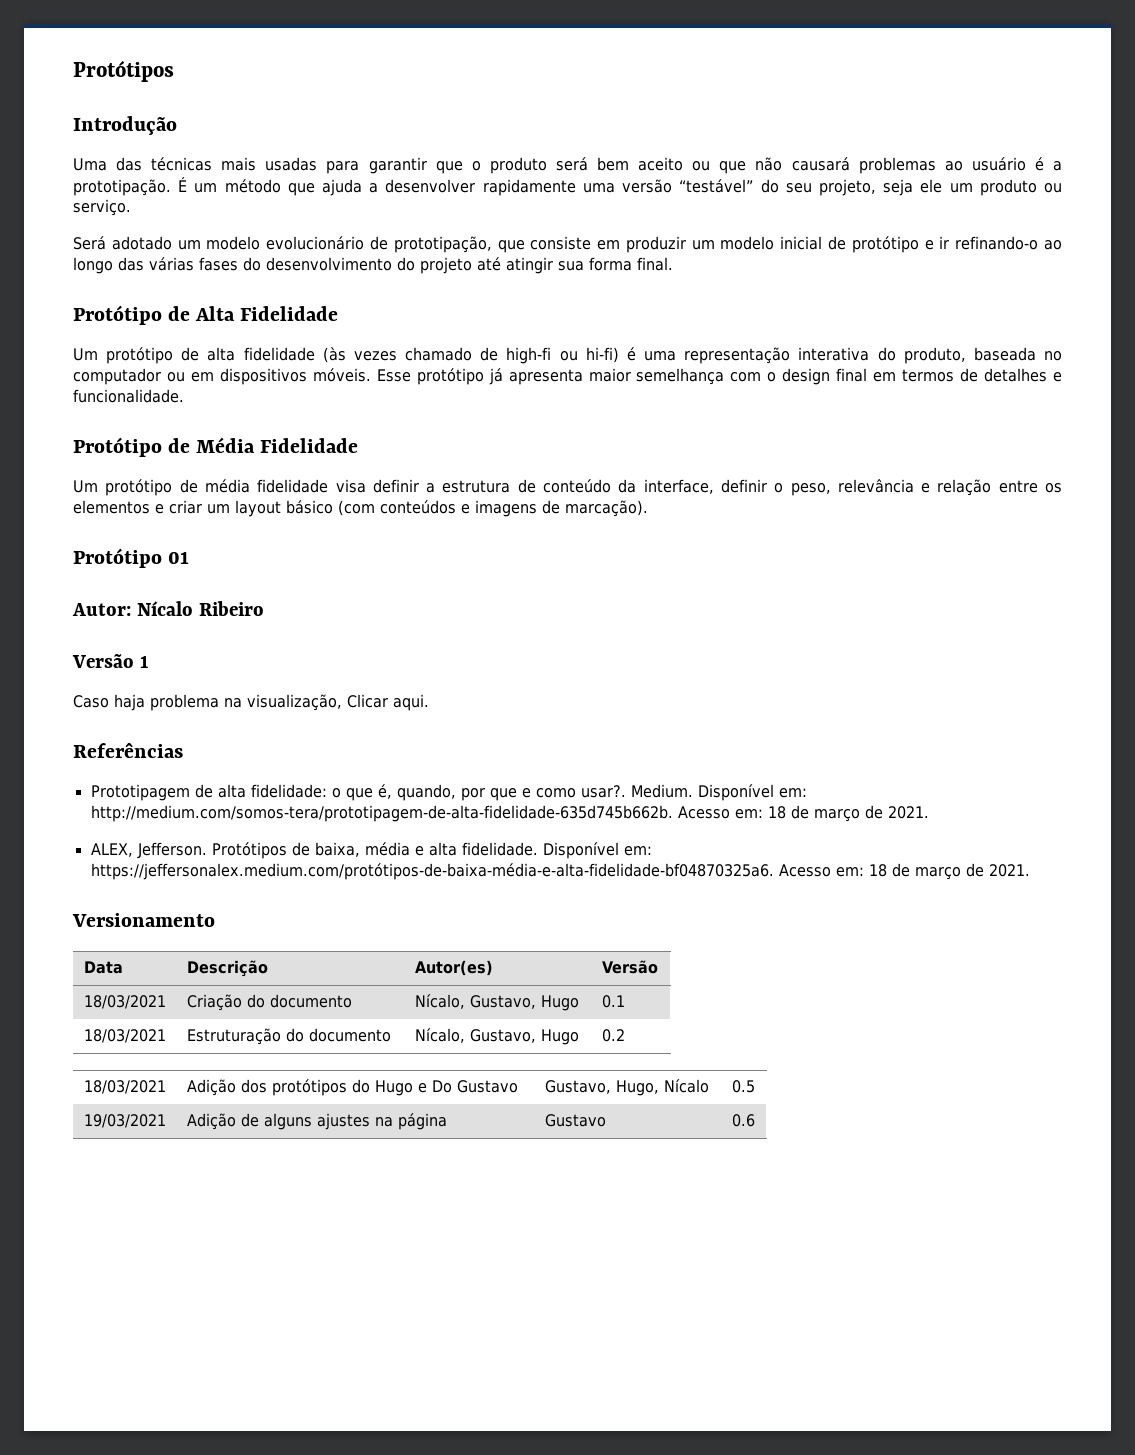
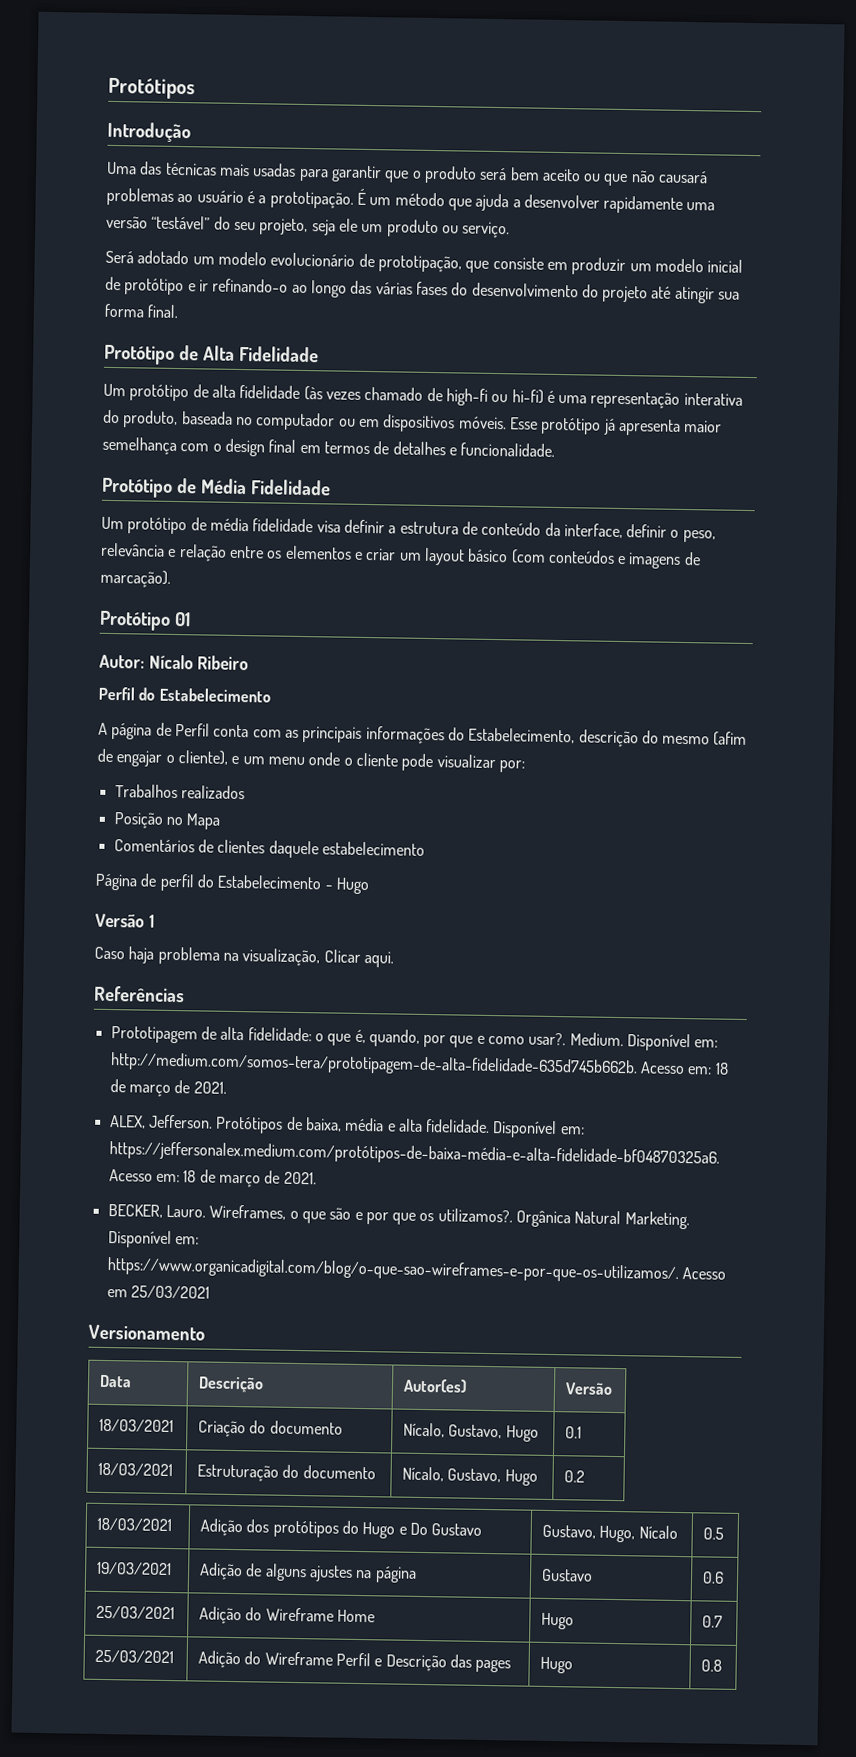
(264, 608) none -> [98,686,271,703] [98,722,748,748] [97,748,525,773] [114,784,245,800] [113,812,221,830] [113,839,425,859] [95,873,369,895] // Perfil do Estabelecimento // A página de Perfil conta com as principais informações do Estabelecimento, descrição do mesmo (afim de engajar o cliente), e um menu onde o cliente pode visualizar por: // Trabalhos realizados // Posição no Mapa // Comentários de clientes daquele estabelecimento // Página de perfil do Estabelecimento - Hugo
(1030, 870) none -> [107,1204,690,1230] [107,1230,199,1249] [106,1257,726,1283] [106,1285,210,1299] // BECKER, Lauro. Wireframes, o que são e por que os utilizamos?. Orgânica Natural Marketing. Disponível em: https://www.organicadigital.com/blog/o-que-sao-wireframes-e-por-que-os-utilizamos/. Acesso em 25/03/2021
(755, 1120) none -> [96,1605,176,1620] [199,1606,375,1625] [541,1612,575,1630] [702,1615,724,1628] [95,1649,175,1664] [198,1650,512,1673] [540,1656,574,1674] [701,1659,723,1672] // 25/03/2021 | Adição do Wireframe Home | Hugo | 0.7 // 25/03/2021 | Adição do Wireframe Perfil e Descrição das pages | Hugo | 0.8

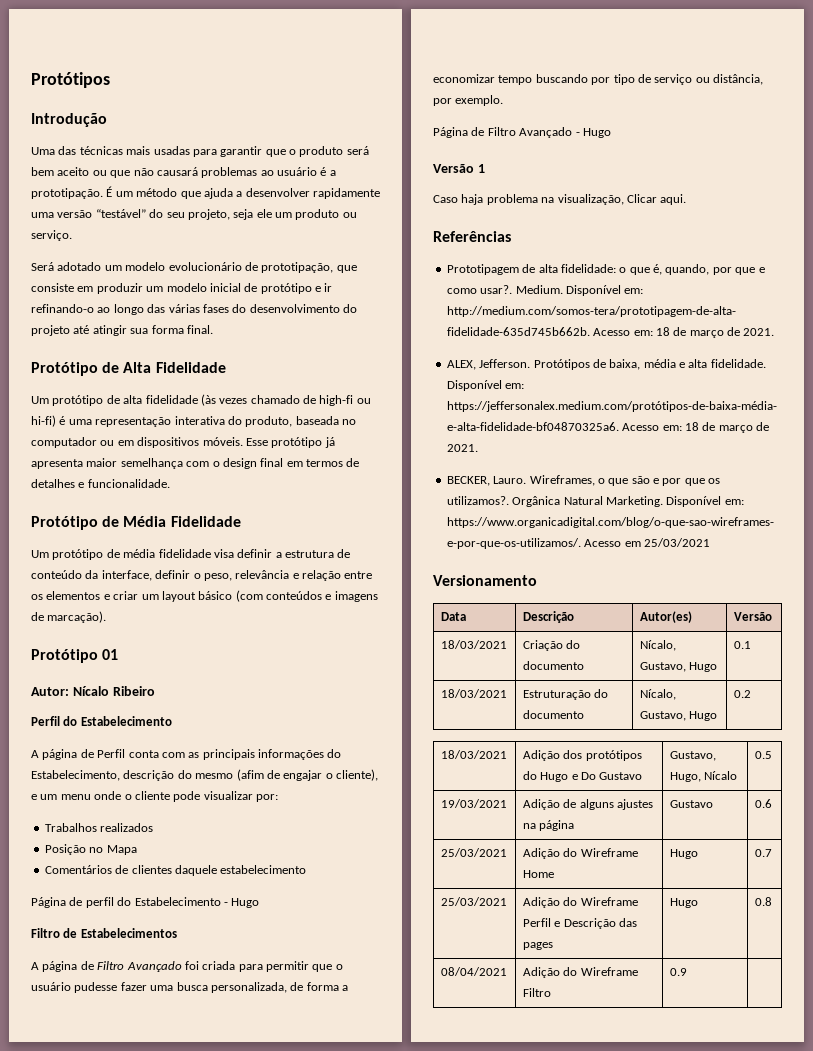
(369, 886) none -> [31,928,177,938] [31,961,343,972] [31,982,348,993] [433,74,763,85] [433,95,504,106] [433,127,611,138] // Filtro de Estabelecimentos // A página de Filtro Avançado foi criada para permitir que o usuário pudesse fazer uma busca personalizada, de forma a economizar tempo buscando por tipo de serviço ou distância, por exemplo. // Página de Filtro Avançado - Hugo
(723, 1665) none -> [440,967,507,976] [522,967,638,978] [522,988,551,997] [669,968,687,976] // 08/04/2021 | Adição do Wireframe Filtro | 0.9 |

